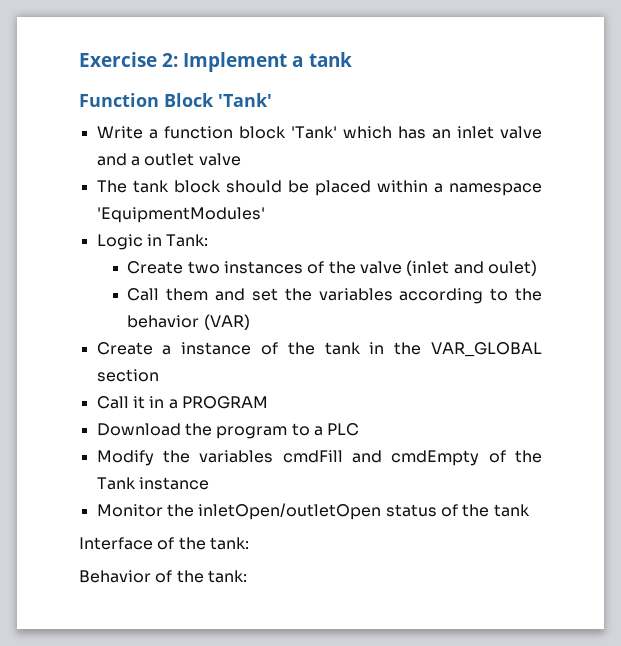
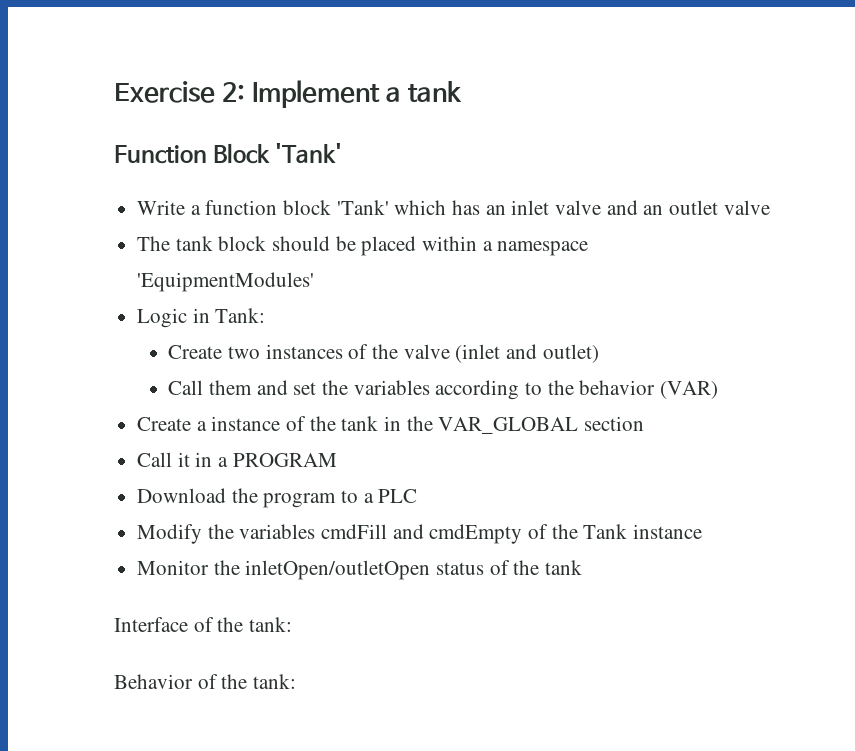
[130,156,140,166] a -> [643,205,664,215] an
[488,260,538,276] oulet) -> [542,344,599,363] outlet)

